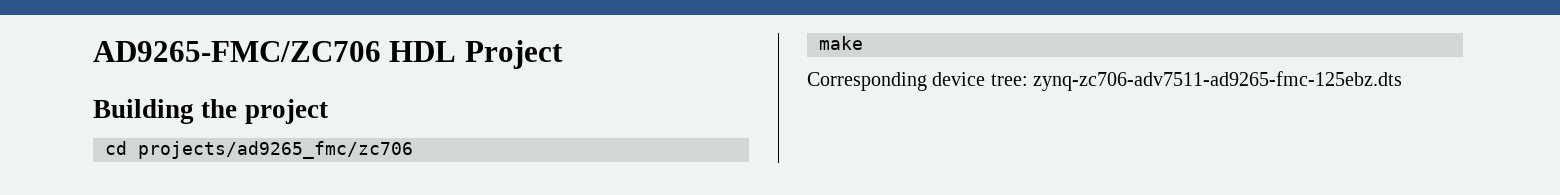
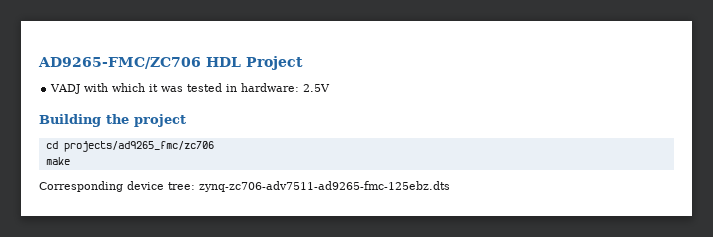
(563, 54) none -> [50,83,331,94] // VADJ with which it was tested in hardware: 2.5V

